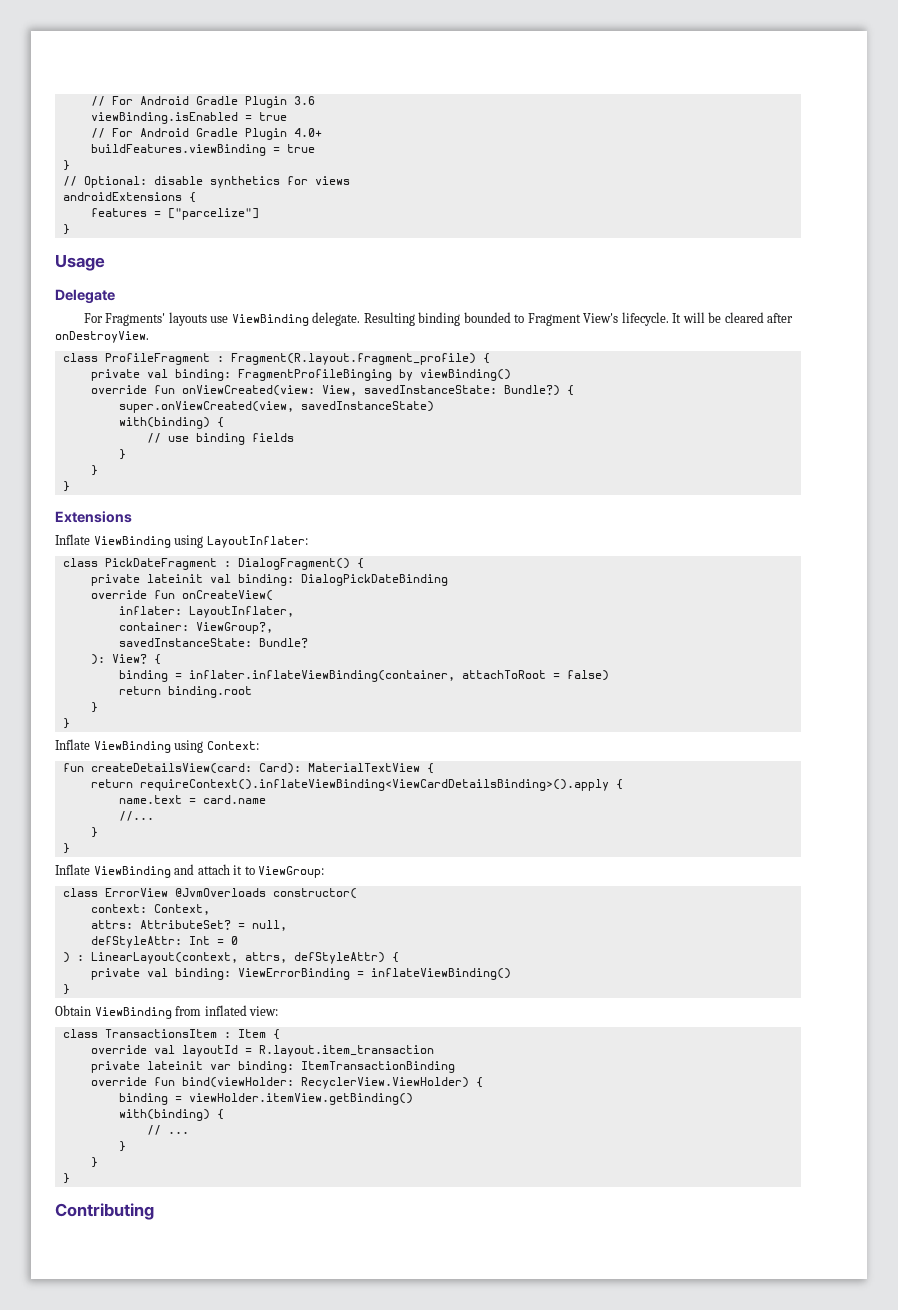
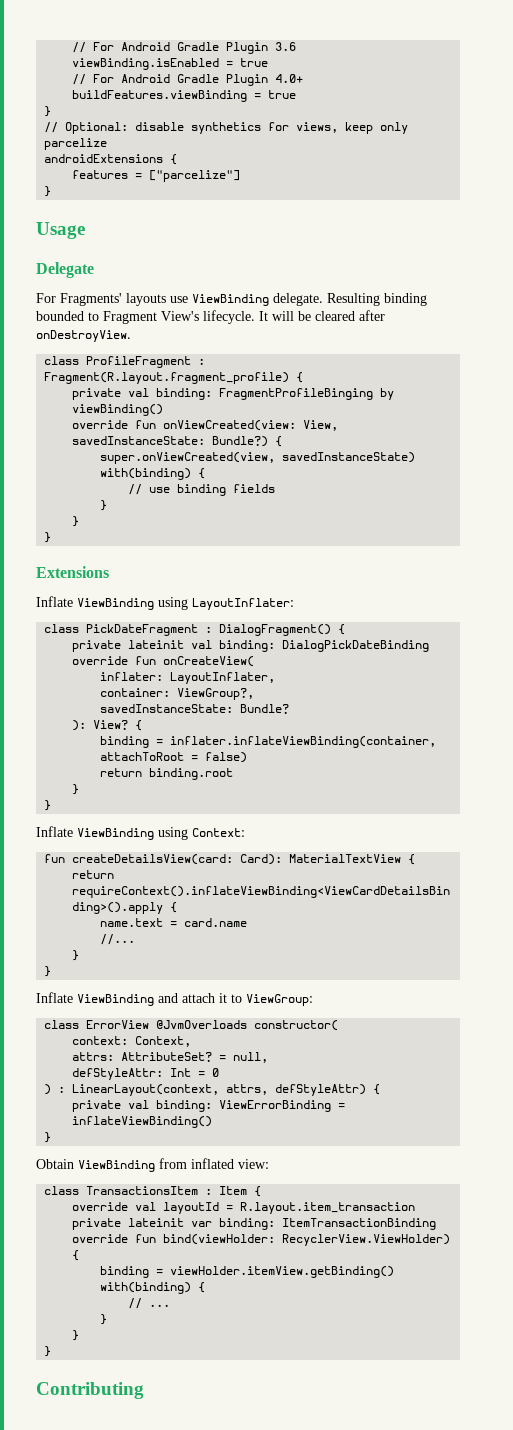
[314,176,350,185] views -> [296,122,409,134] [44,138,108,150] views, keep only parcelize

